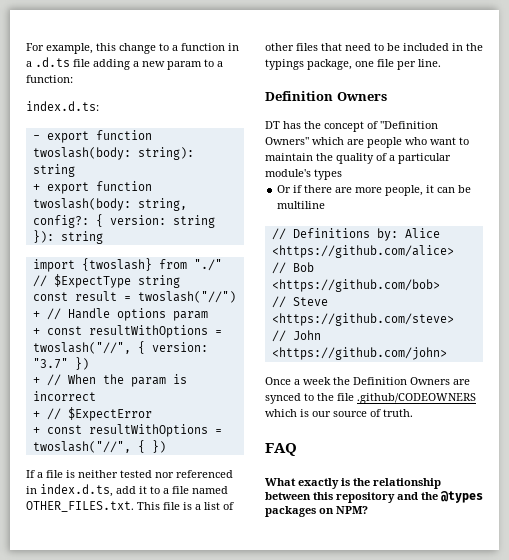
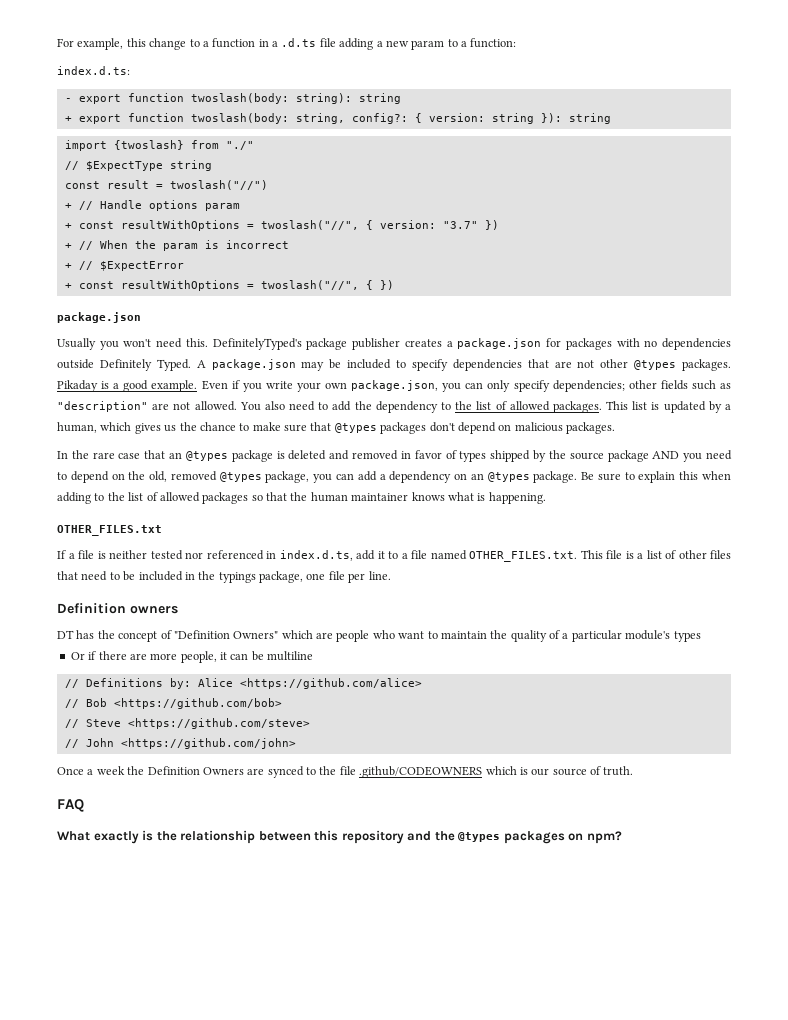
(166, 446) none -> [57,312,141,323] [57,338,732,350] [57,359,731,371] [57,380,732,392] [57,401,731,413] [57,422,615,434] [57,450,733,462] [57,471,731,483] [57,492,546,504] [57,525,162,536] // package.json // Usually you won't need this. DefinitelyTyped's package publisher creates a package.json for packages with no dependencies outside Definitely Typed. A package.json may be included to specify dependencies that are not other @types packages. Pikaday is a good example. Even if you write your own package.json, you can only specify dependencies; other fields such as "description" are not allowed. You also need to add the dependency to the list of allowed packages. This list is updated by a human, which gives us the chance to make sure that @types packages don't depend on malicious packages. // In the rare case that an @types package is deleted and removed in favor of types shipped by the source package AND you need to depend on the old, removed @types package, you can add a dependency on an @types package. Be sure to explain this when adding to the list of allowed packages so that the human maintainer knows what is happening. // OTHER_FILES.txt
[336,92,387,101] Owners -> [130,606,178,614] owners
[336,506,368,514] NPM? -> [586,831,622,844] npm?

